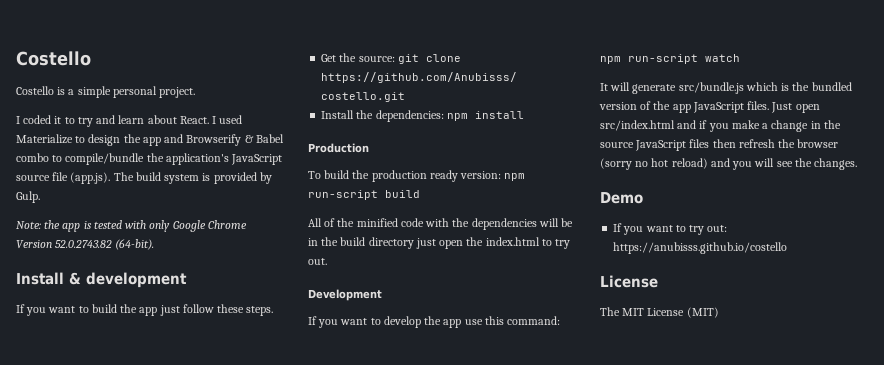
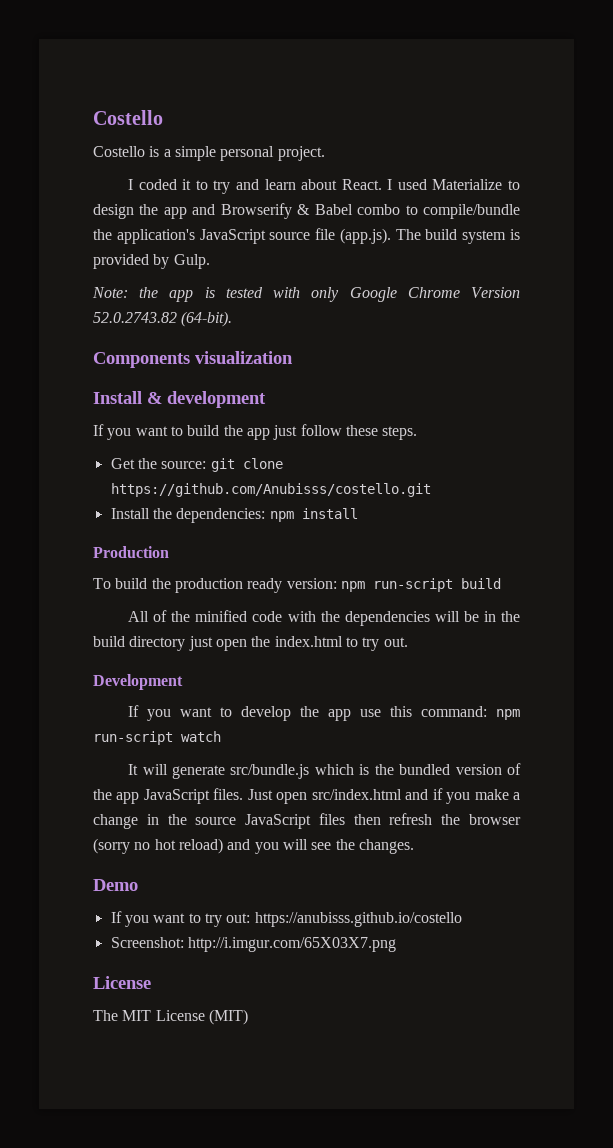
(155, 244) none -> [93,351,293,368] // Components visualization
(788, 248) none -> [110,937,396,952] // Screenshot: http://i.imgur.com/65X03X7.png

